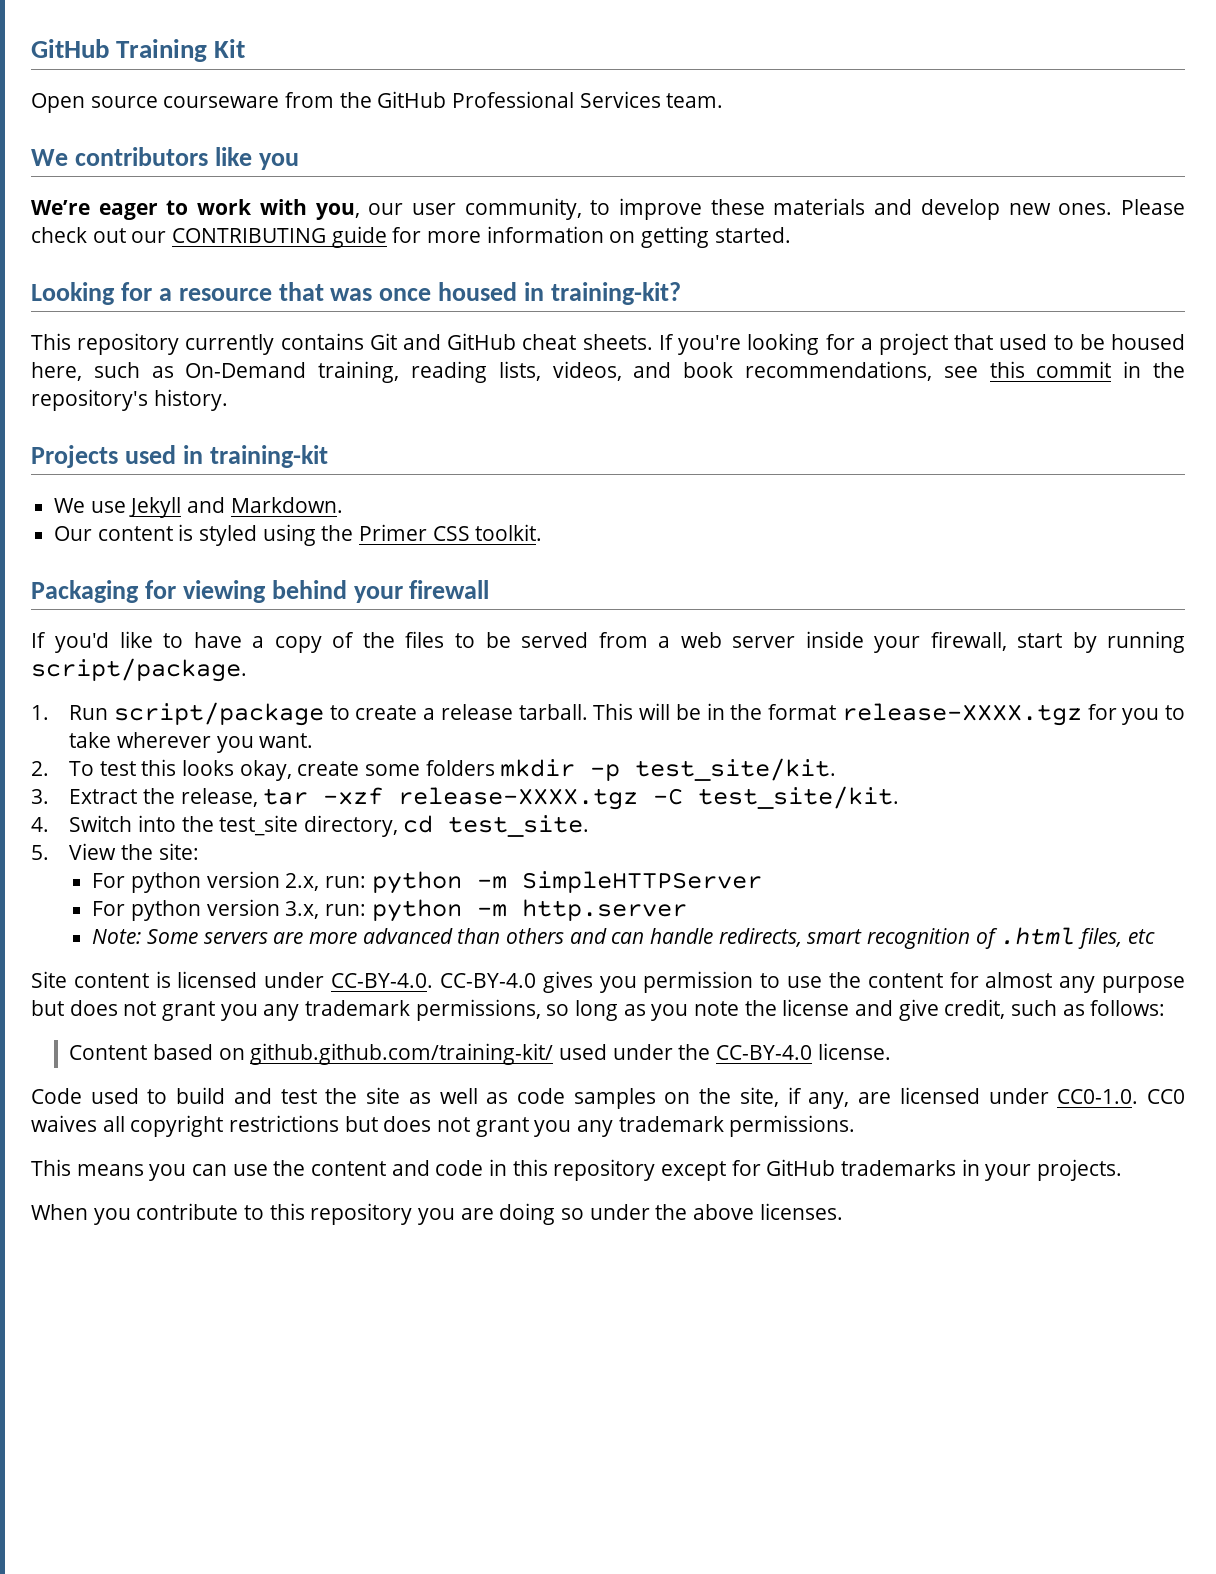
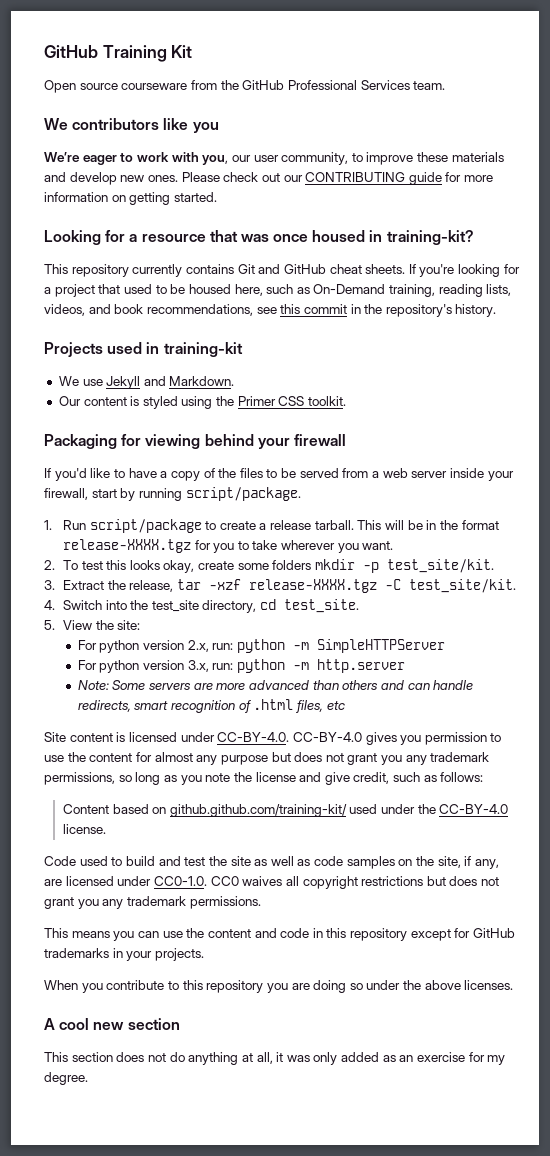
(843, 1211) none -> [44,1018,180,1030] [44,1052,506,1065] [44,1072,88,1085] // A cool new section // This section does not do anything at all, it was only added as an exercise for my degree.

